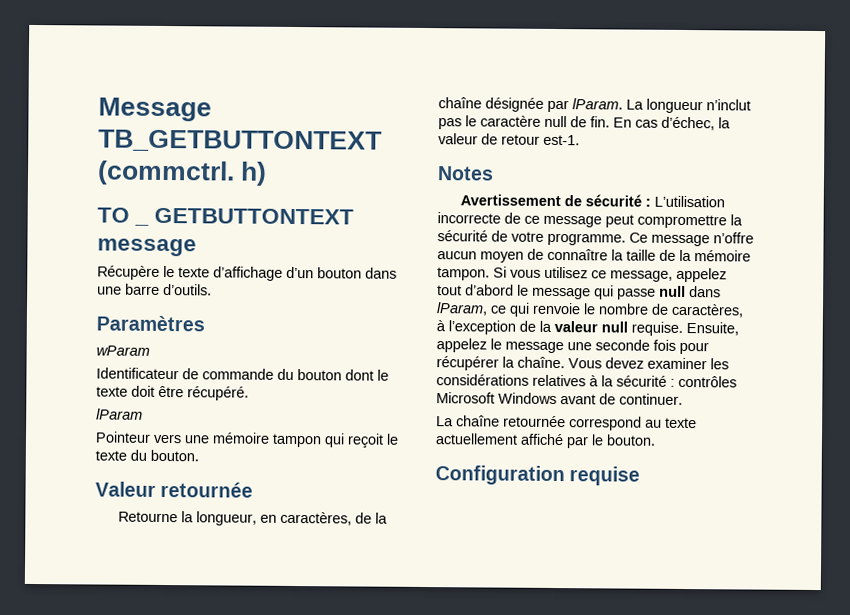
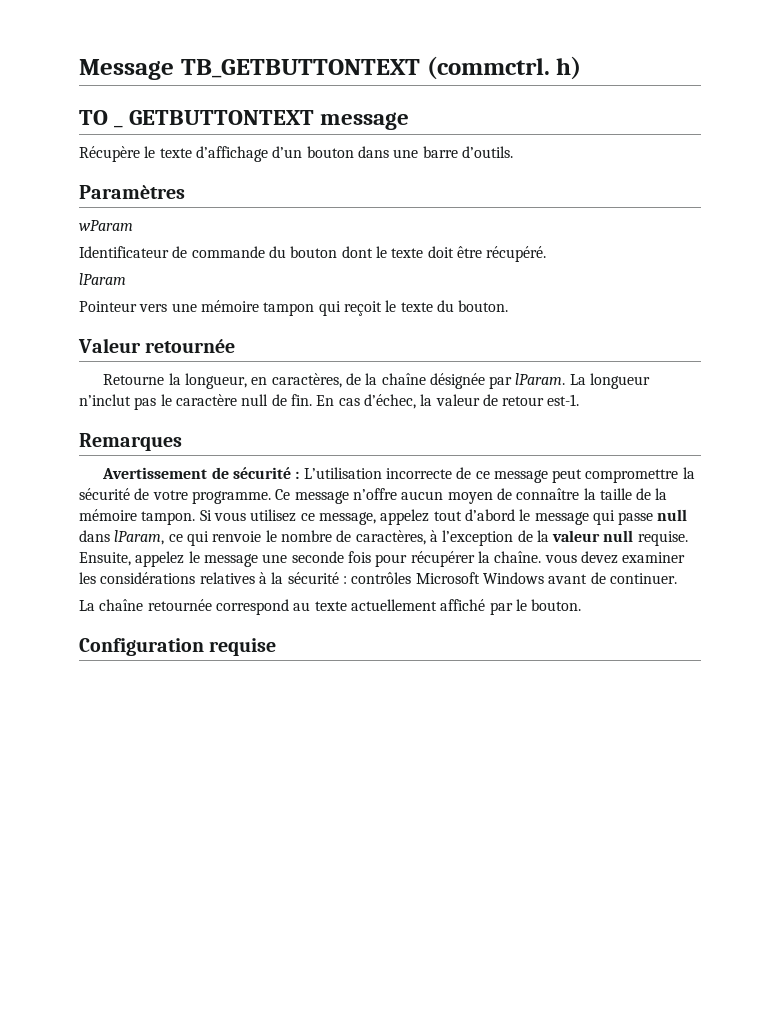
[437,166,494,181] Notes -> [79,433,182,451] Remarques
[568,358,602,369] Vous -> [544,554,577,563] vous

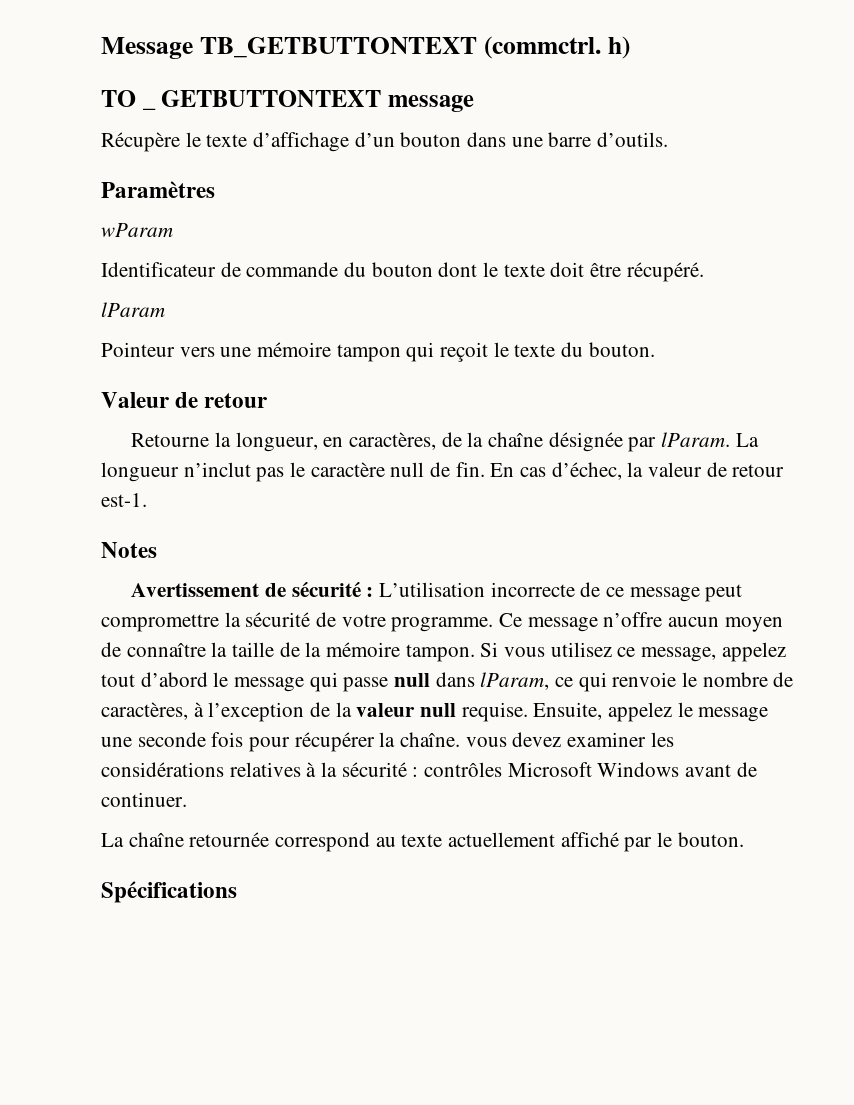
[145,339,236,353] retournée -> [175,392,268,408] de retour
[79,433,182,451] Remarques -> [101,542,157,558] Notes
[79,638,277,656] Configuration requise -> [101,881,237,903] Spécifications

